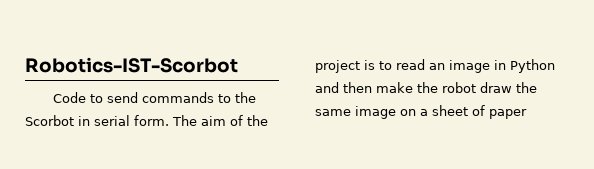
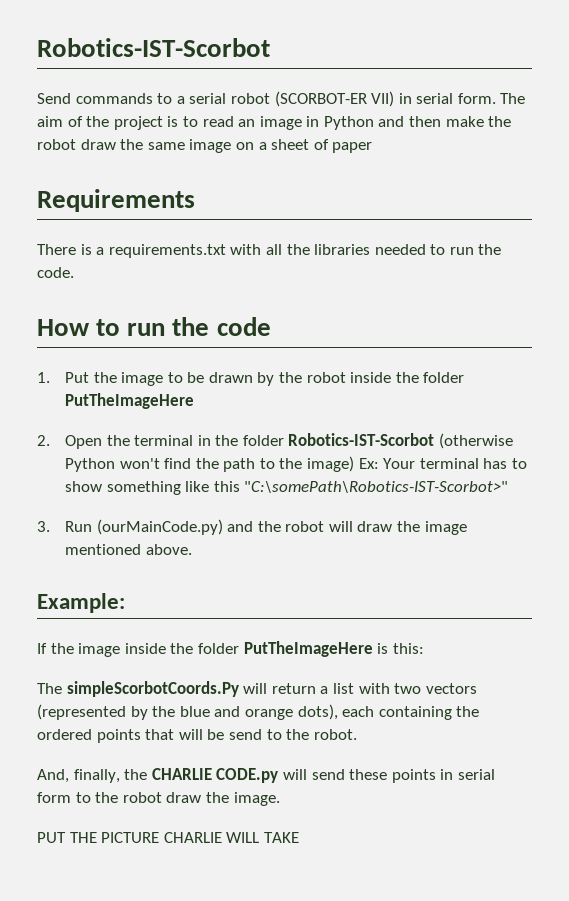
[53,92,257,103] [25,115,74,126] Code to send commands to the Scorbot -> [37,91,395,107] Send commands to a serial robot (SCORBOT-ER VII)
(527, 114) none -> [37,189,195,212] [37,244,502,258] [37,267,74,278] [37,317,271,336] [37,372,465,386] [64,393,194,409] [37,433,514,449] [64,456,527,472] [64,481,509,495] [37,519,467,535] [64,544,192,555] [37,593,125,613] [37,641,424,657] [37,681,477,697] [37,704,480,720] [37,729,357,743] [37,768,495,783] [37,792,280,806] [37,832,299,843] // Requirements // There is a requirements.txt with all the libraries needed to run the code. // How to run the code // 1. Put the image to be drawn by the robot inside the folder PutTheImageHere // 2. Open the terminal in the folder Robotics-IST-Scorbot (otherwise Python won't find the path to the image) Ex: Your terminal has to show something like this "C:\somePath\Robotics-IST-Scorbot>" // 3. Run (ourMainCode.py) and the robot will draw the image mentioned above. // Example: // If the image inside the folder PutTheImageHere is this: // The simpleScorbotCoords.Py will return a list with two vectors (represented by the blue and orange dots), each containing the ordered points that will be send to the robot. // And, finally, the CHARLIE CODE.py will send these points in serial form to the robot draw the image. // PUT THE PICTURE CHARLIE WILL TAKE

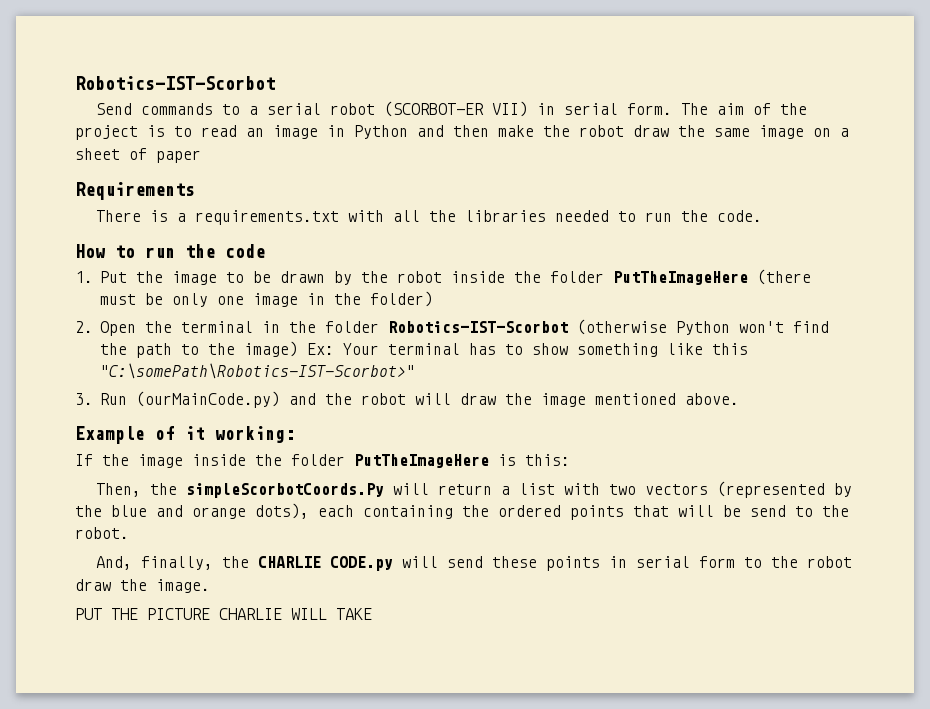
(194, 401) none -> [756,269,811,285] [99,291,433,307] (there must be only one image in the folder)
[37,593,125,613] Example: -> [75,426,295,444] Example of it working:
[37,683,62,694] The -> [96,483,178,497] Then, the

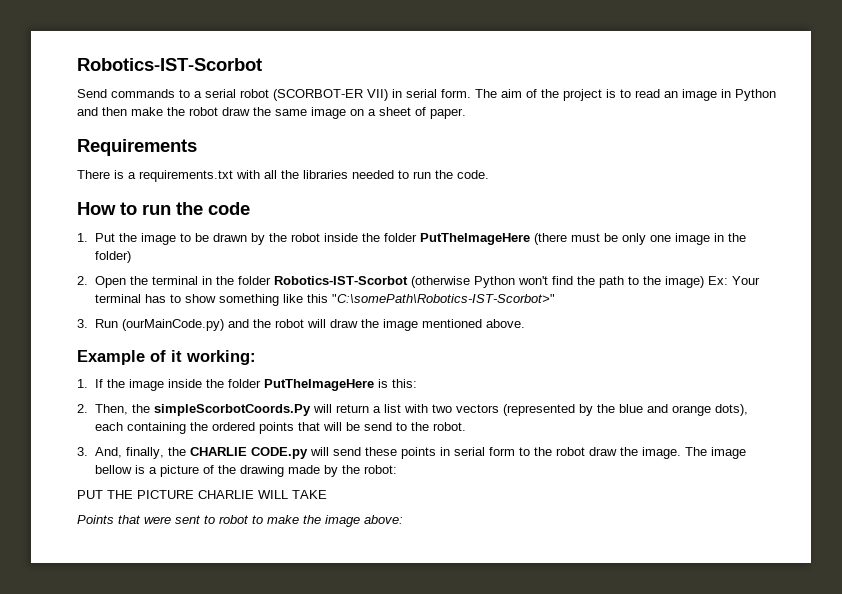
[156,150,201,163] paper -> [430,108,466,119] paper.
(295, 434) none -> [77,379,88,388] 1.
(570, 460) none -> [77,404,88,413] 2.
(129, 533) none -> [77,447,88,456] 3.
(210, 586) none -> [684,447,746,459] [94,465,397,477] The image bellow is a picture of the drawing made by the robot:
(372, 614) none -> [77,515,403,527] // Points that were sent to robot to make the image above:

